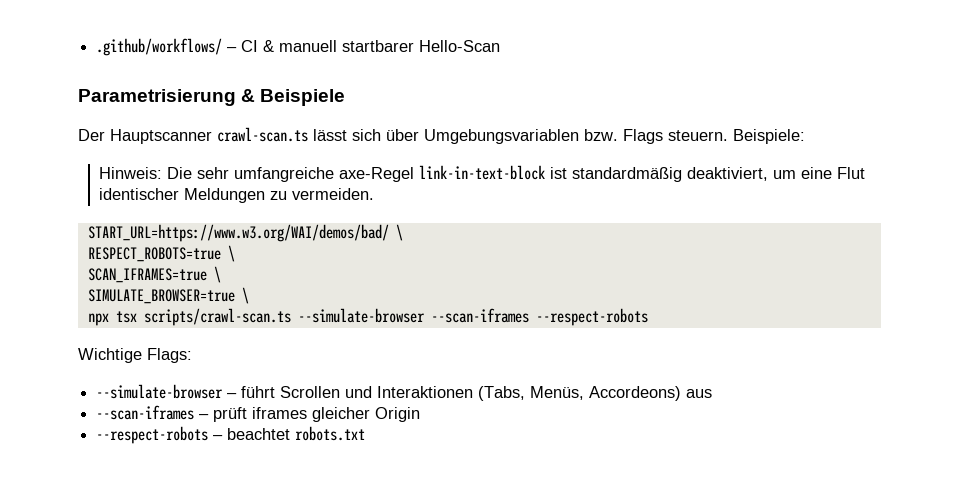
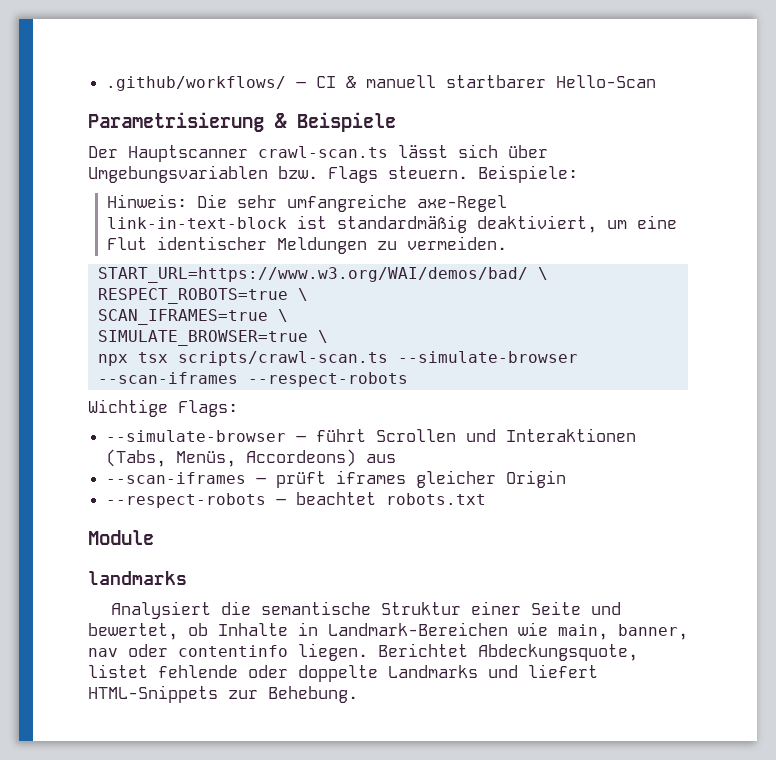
(366, 433) none -> [88,530,154,545] [88,571,187,585] [111,601,622,619] [88,622,688,640] [88,643,638,661] [88,664,598,682] [88,685,358,703] // Module // landmarks // Analysiert die semantische Struktur einer Seite und bewertet, ob Inhalte in Landmark-Bereichen wie main, banner, nav oder contentinfo liegen. Berichtet Abdeckungsquote, listet fehlende oder doppelte Landmarks und liefert HTML-Snippets zur Behebung.

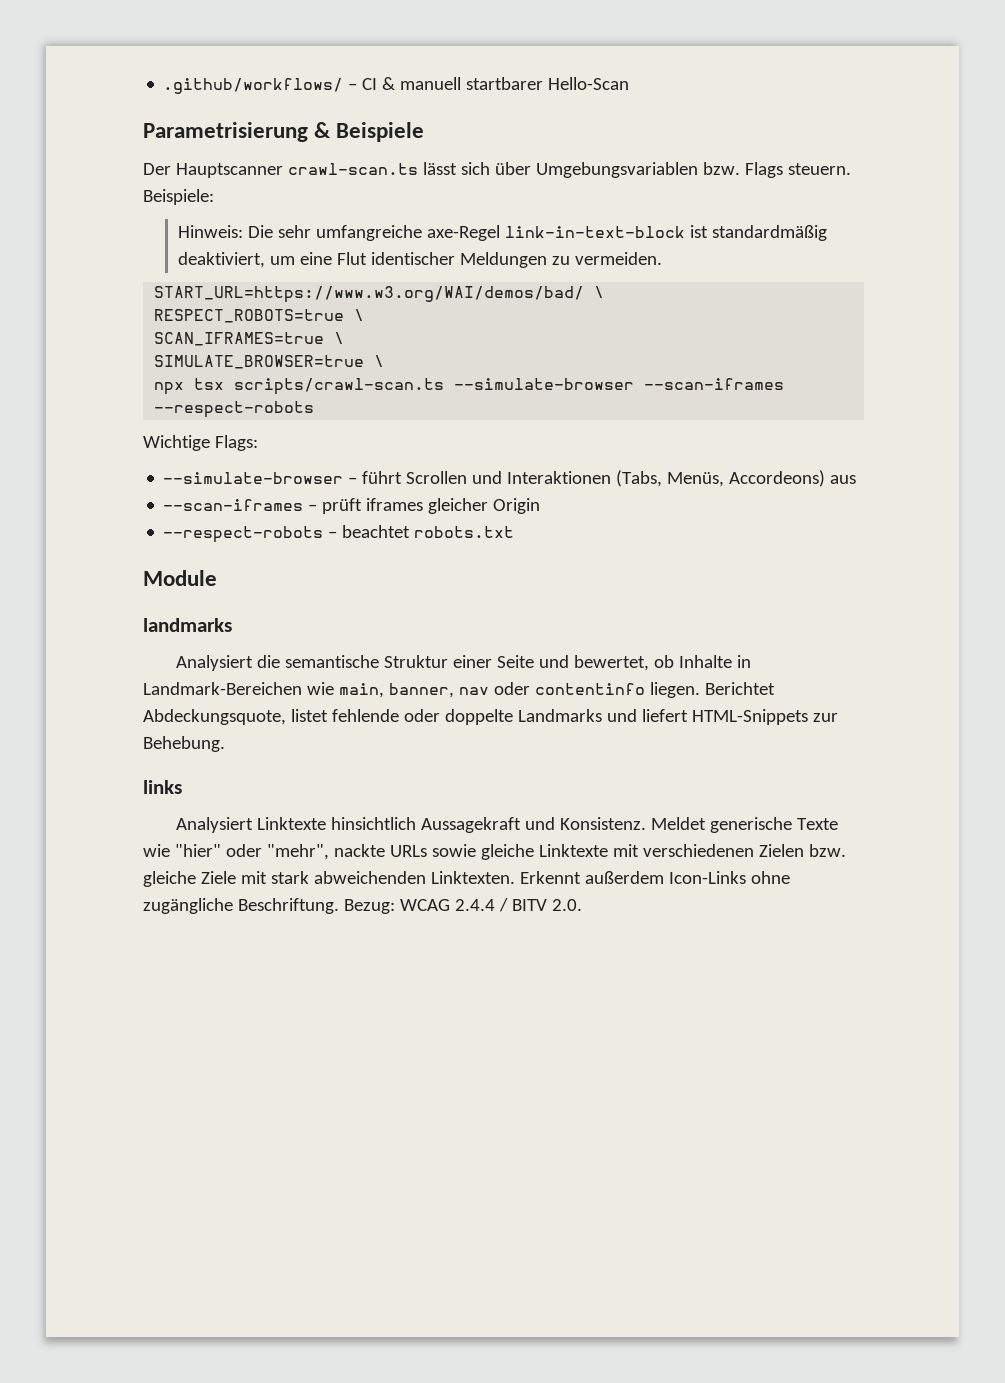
(358, 694) none -> [143,780,182,794] [175,817,838,833] [143,844,846,860] [143,871,790,887] [143,898,582,914] // links // Analysiert Linktexte hinsichtlich Aussagekraft und Konsistenz. Meldet generische Texte wie "hier" oder "mehr", nackte URLs sowie gleiche Linktexte mit verschiedenen Zielen bzw. gleiche Ziele mit stark abweichenden Linktexten. Erkennt außerdem Icon-Links ohne zugängliche Beschriftung. Bezug: WCAG 2.4.4 / BITV 2.0.

